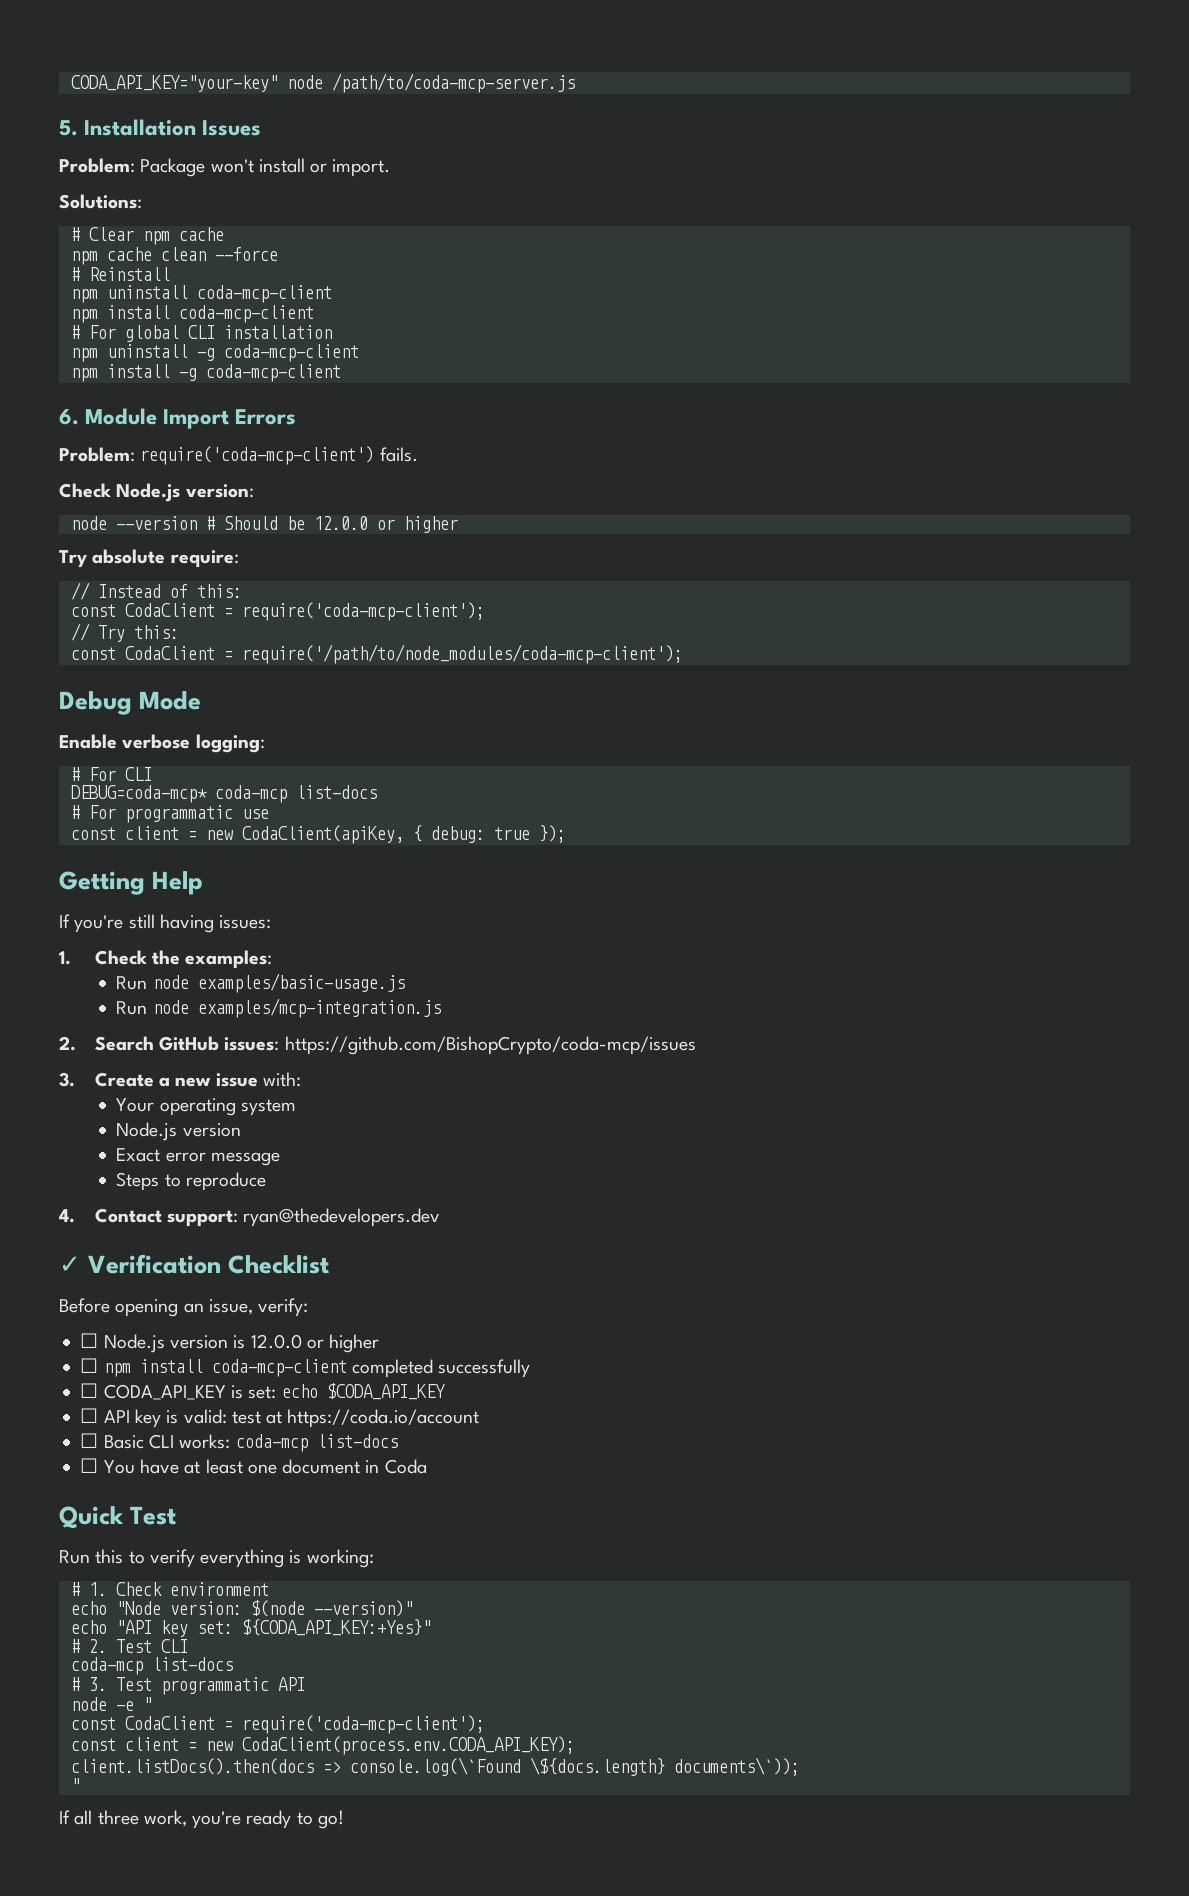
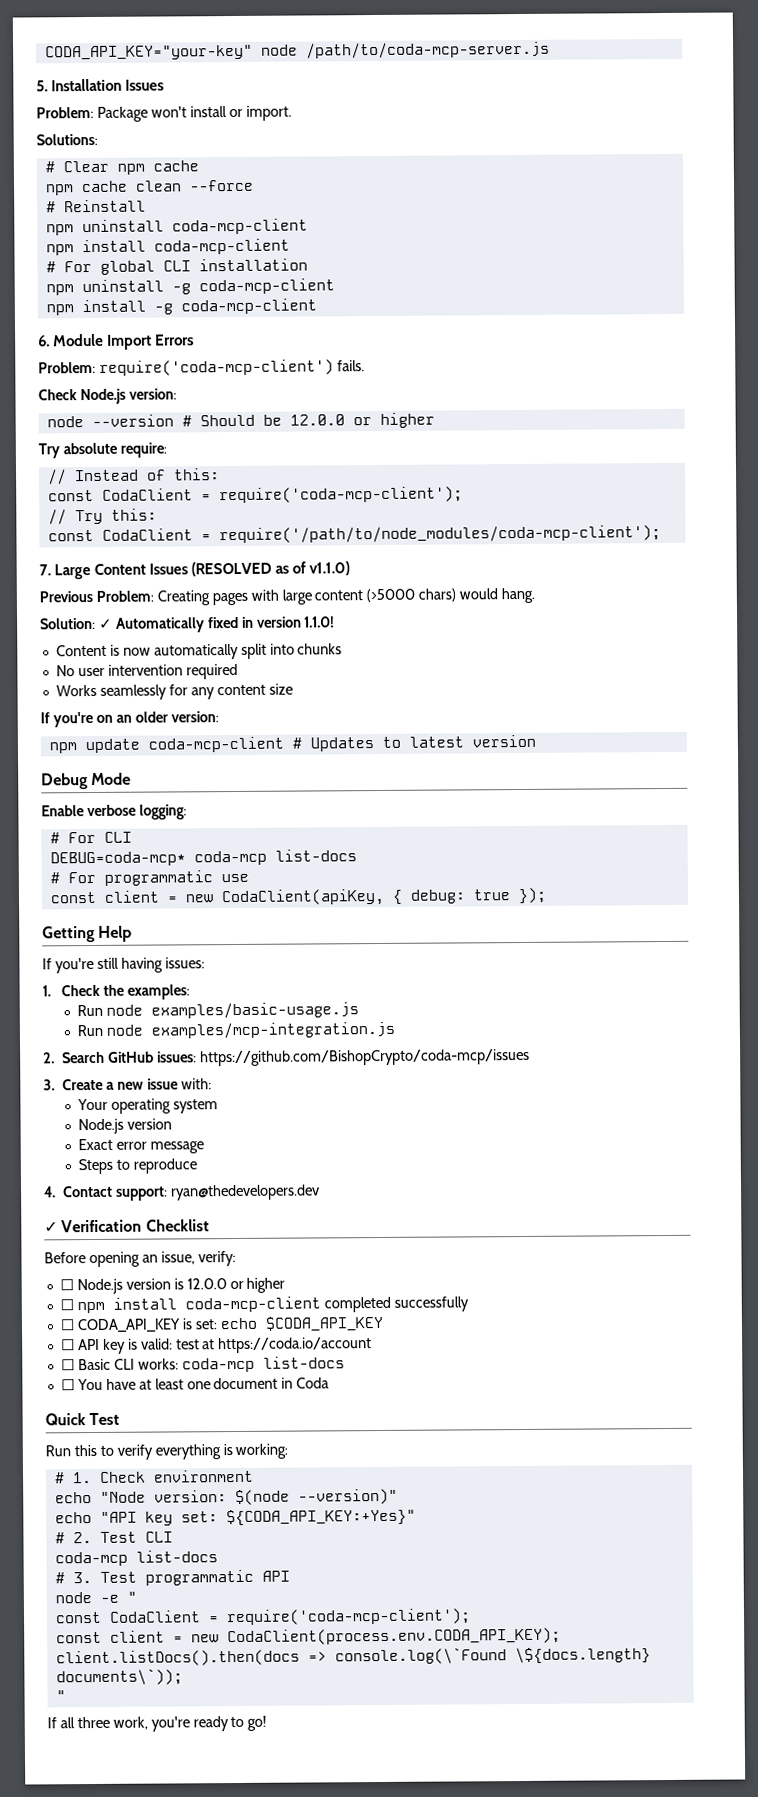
(683, 654) none -> [39,561,351,580] [39,587,536,606] [40,616,336,633] [55,643,343,660] [55,663,238,680] [55,683,293,700] [40,711,219,728] [48,734,536,754] // 7. Large Content Issues (RESOLVED as of v1.1.0) // Previous Problem: Creating pages with large content (>5000 chars) would hang. // Solution: ✓ Automatically fixed in version 1.1.0! // Content is now automatically split into chunks // No user intervention required // Works seamlessly for any content size // If you're on an older version: // npm update coda-mcp-client # Updates to latest version

